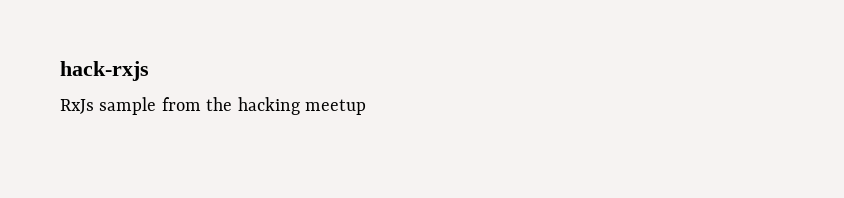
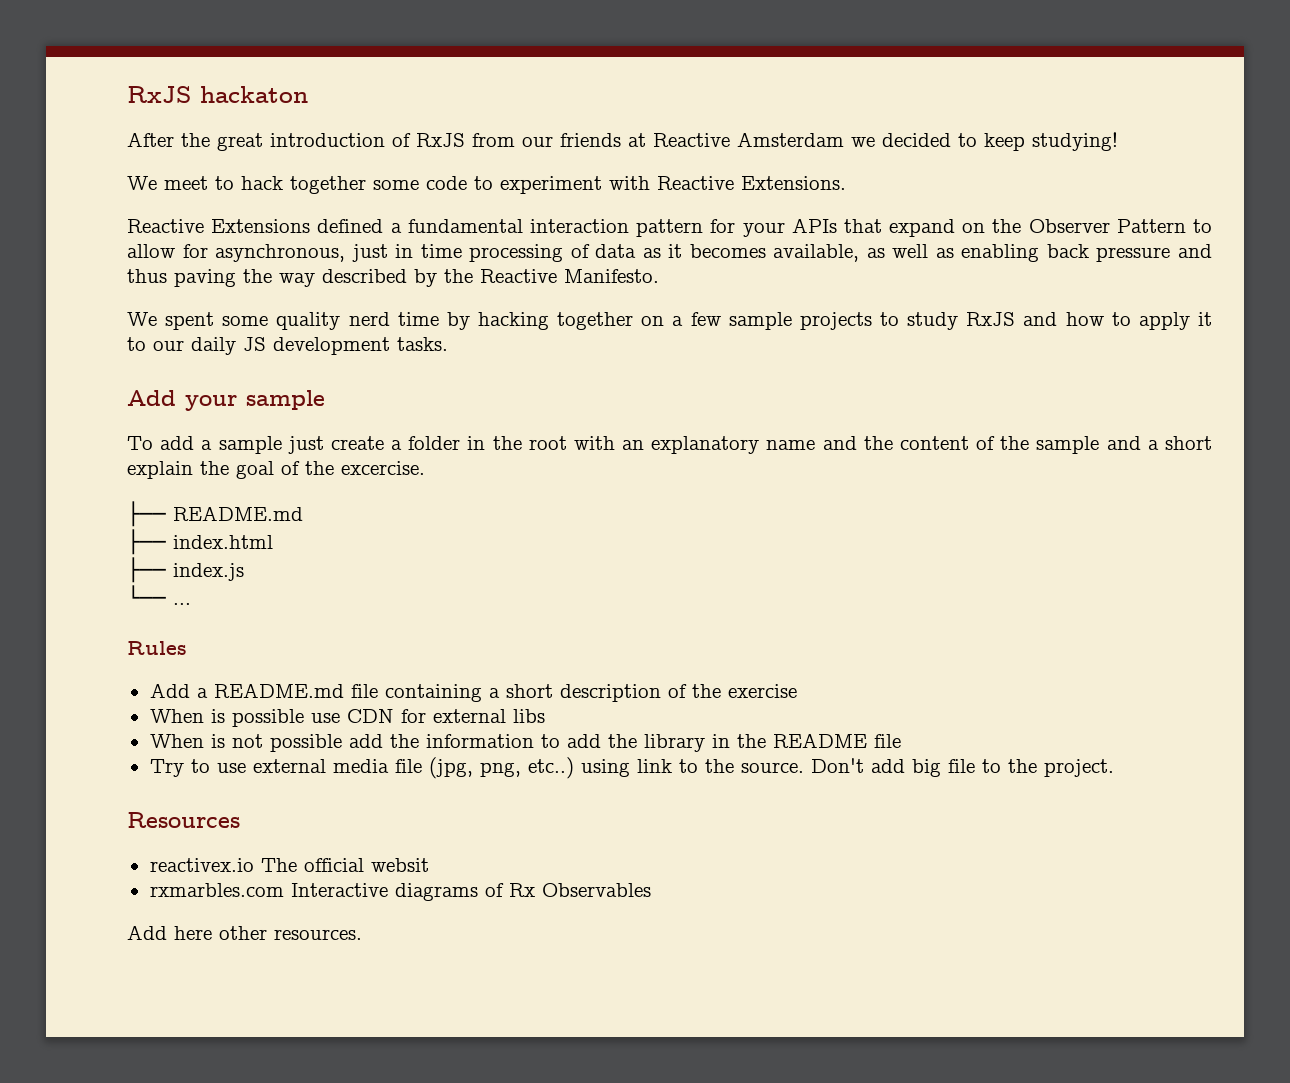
[60,61,149,81] [60,97,366,115] hack-rxjs // RxJs sample from the hacking meetup -> [127,86,308,103] [127,132,1118,151] [127,176,846,194] [127,218,1212,237] [127,244,1212,262] [127,269,659,287] [127,312,1212,330] [127,337,448,355] [127,390,325,411] [127,436,1212,454] [127,461,425,479] [127,501,303,527] [127,529,273,555] [127,557,244,583] [127,585,191,605] [127,641,187,655] [149,683,797,702] [149,709,545,727] [149,733,901,752] [149,757,1114,779] [127,812,240,828] [149,858,429,872] [149,883,651,901] [127,925,362,940] RxJS hackaton // After the great introduction of RxJS from our friends at Reactive Amsterdam we decided to keep studying! // We meet to hack together some code to experiment with Reactive Extensions. // Reactive Extensions defined a fundamental interaction pattern for your APIs that expand on the Observer Pattern to allow for asynchronous, just in time processing of data as it becomes available, as well as enabling back pressure and thus paving the way described by the Reactive Manifesto. // We spent some quality nerd time by hacking together on a few sample projects to study RxJS and how to apply it to our daily JS development tasks. // Add your sample // To add a sample just create a folder in the root with an explanatory name and the content of the sample and a short explain the goal of the excercise. // ├── README.md // ├── index.html // ├── index.js // └── ... // Rules // Add a README.md file containing a short description of the exercise // When is possible use CDN for external libs // When is not possible add the information to add the library in the README file // Try to use external media file (jpg, png, etc..) using link to the source. Don't add big file to the project. // Resources // reactivex.io The official websit // rxmarbles.com Interactive diagrams of Rx Observables // Add here other resources.

